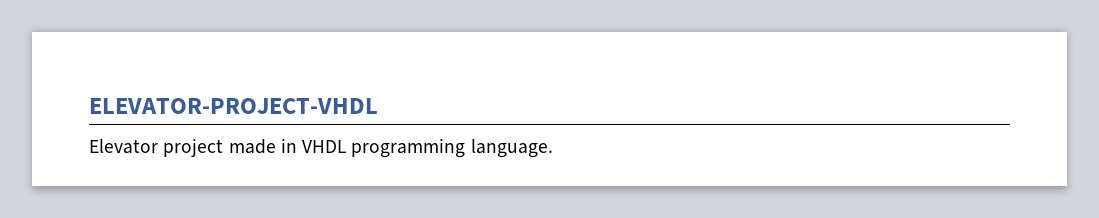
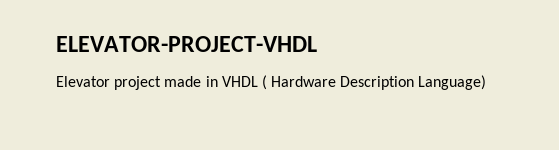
[351,138,553,158] programming language. -> [261,75,487,90] ( Hardware Description Language)

